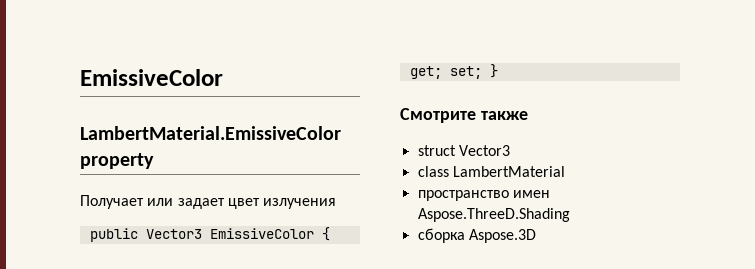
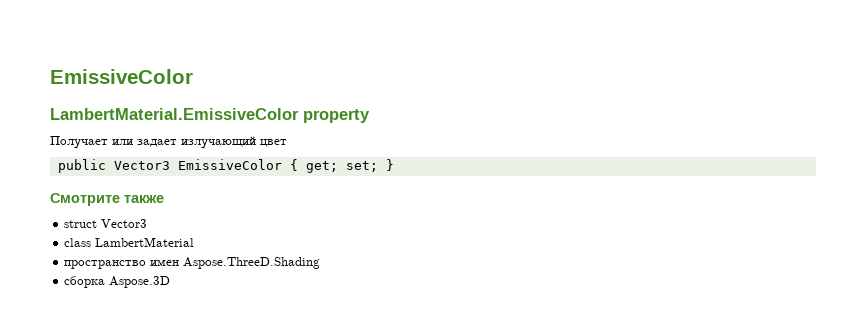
(225, 203) none -> [181,136,256,149] излучающий
[263,198,337,209] излучения -> (287, 143) none

